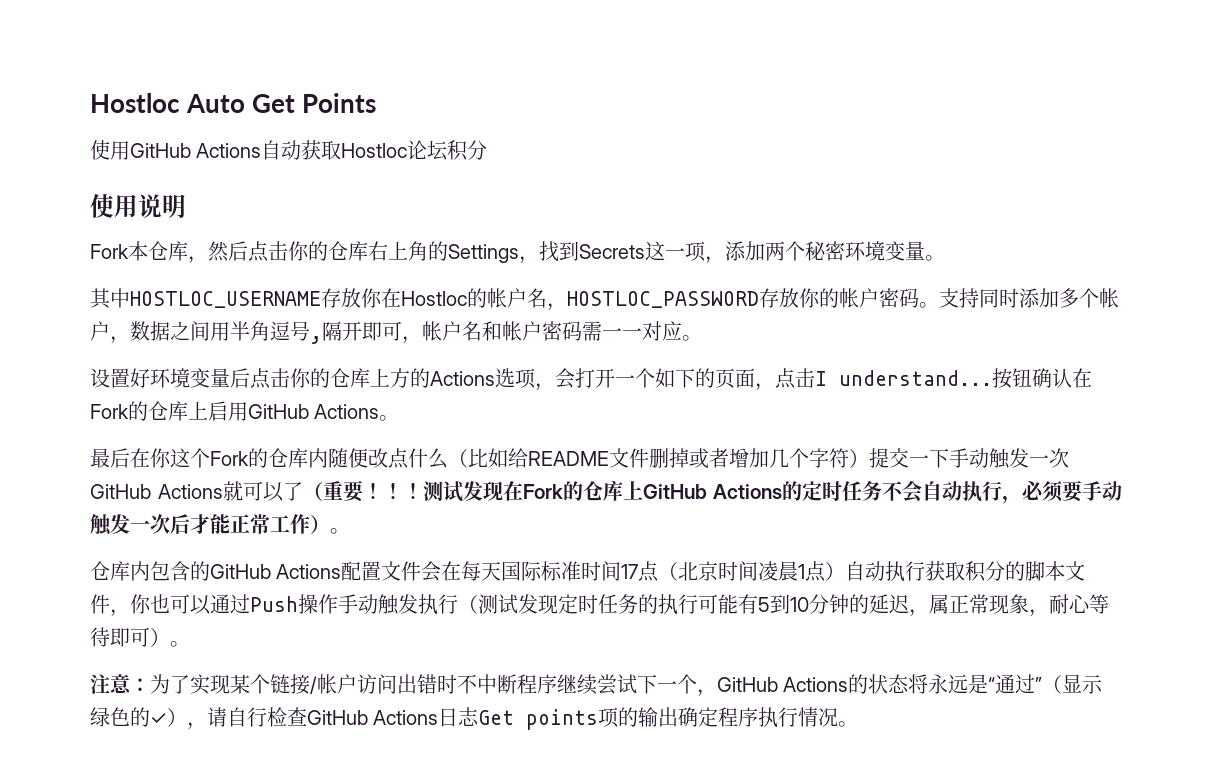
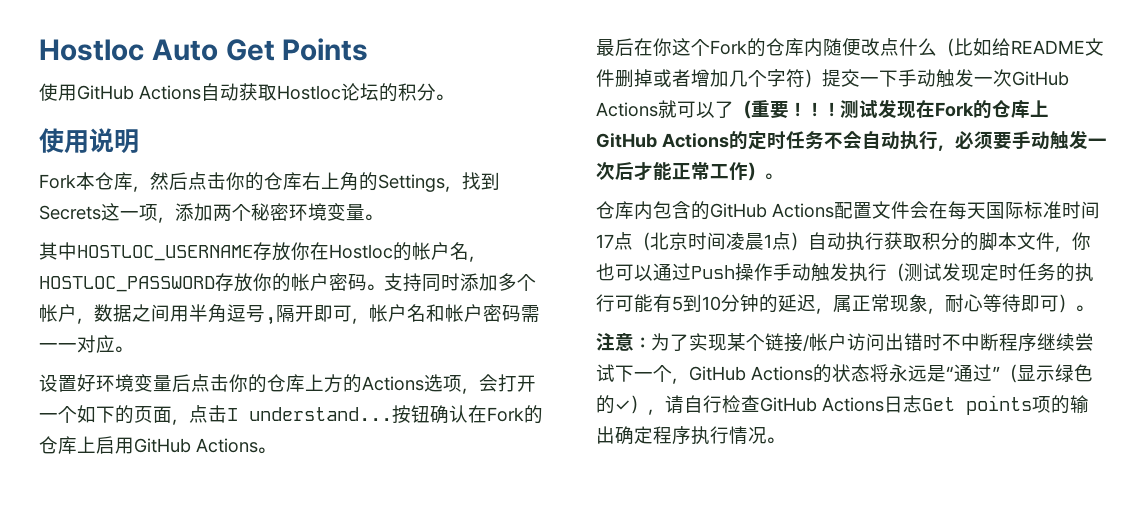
[447,140,488,161] 积分 -> [379,83,453,102] 的积分。

